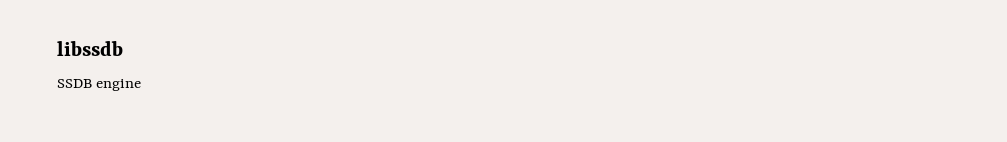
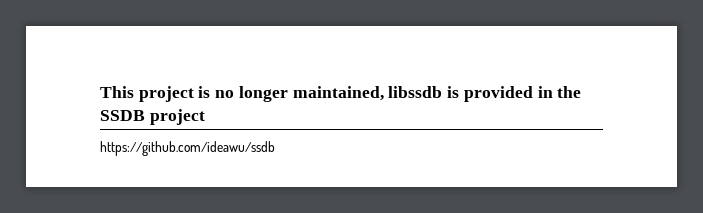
[57,41,123,56] [57,79,142,91] libssdb // SSDB engine -> [100,86,582,102] [100,109,205,125] [100,141,275,156] This project is no longer maintained, libssdb is provided in the SSDB project // https://github.com/ideawu/ssdb

